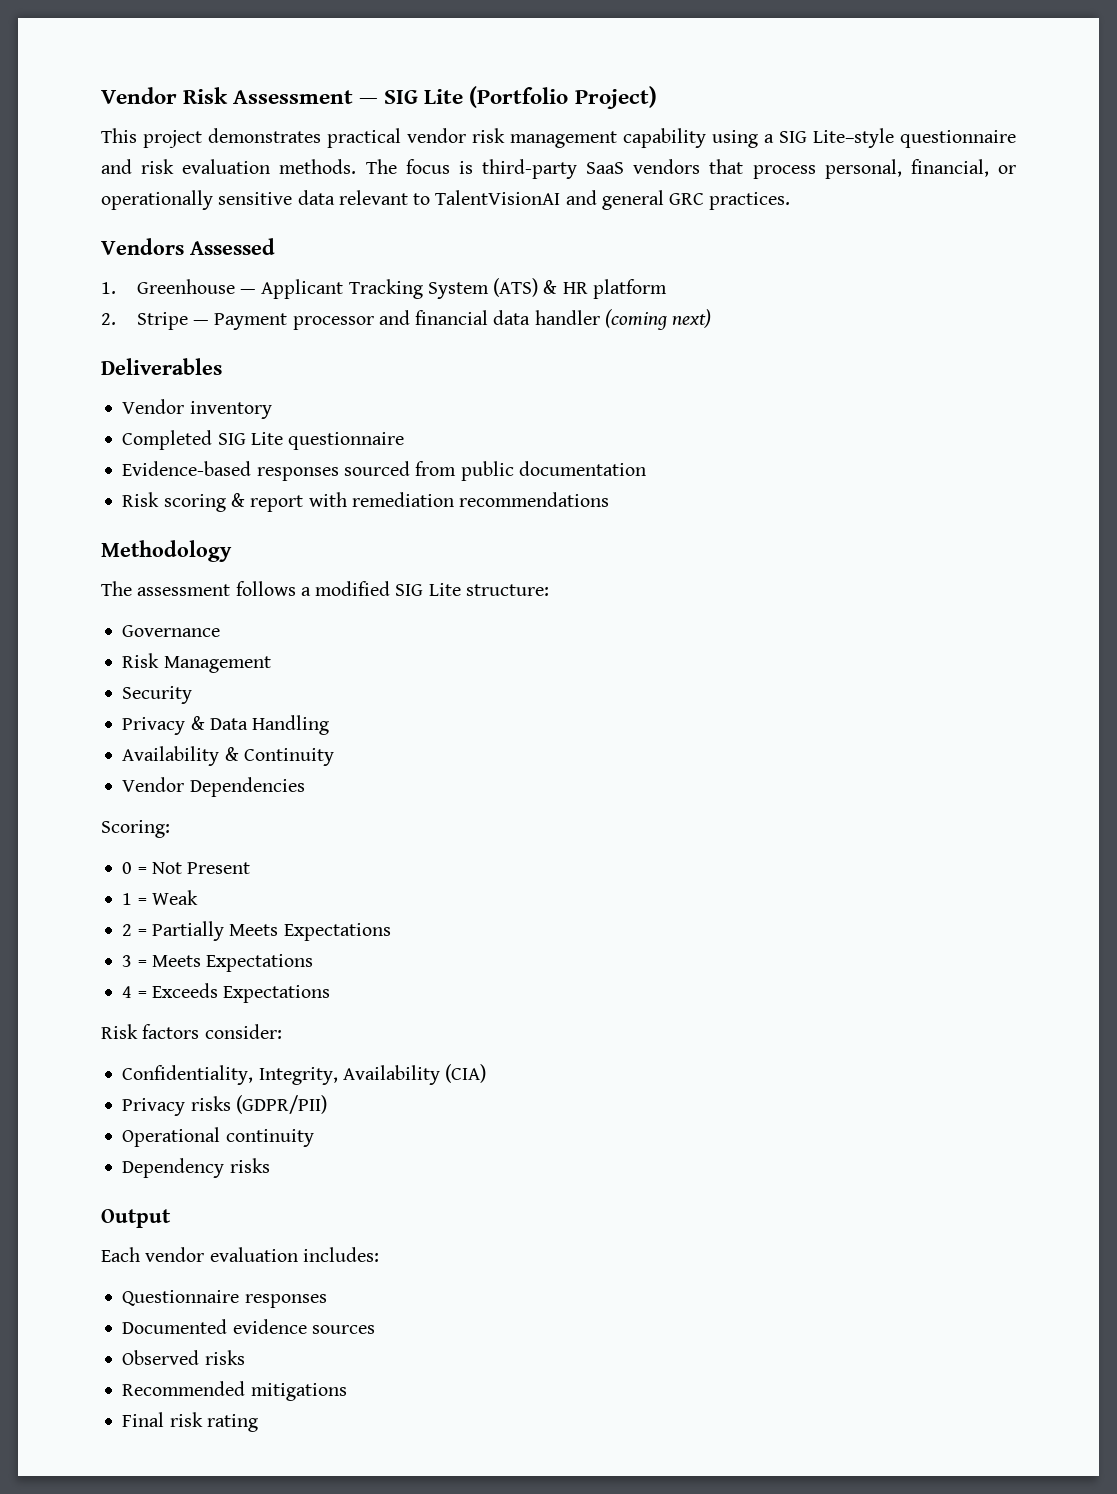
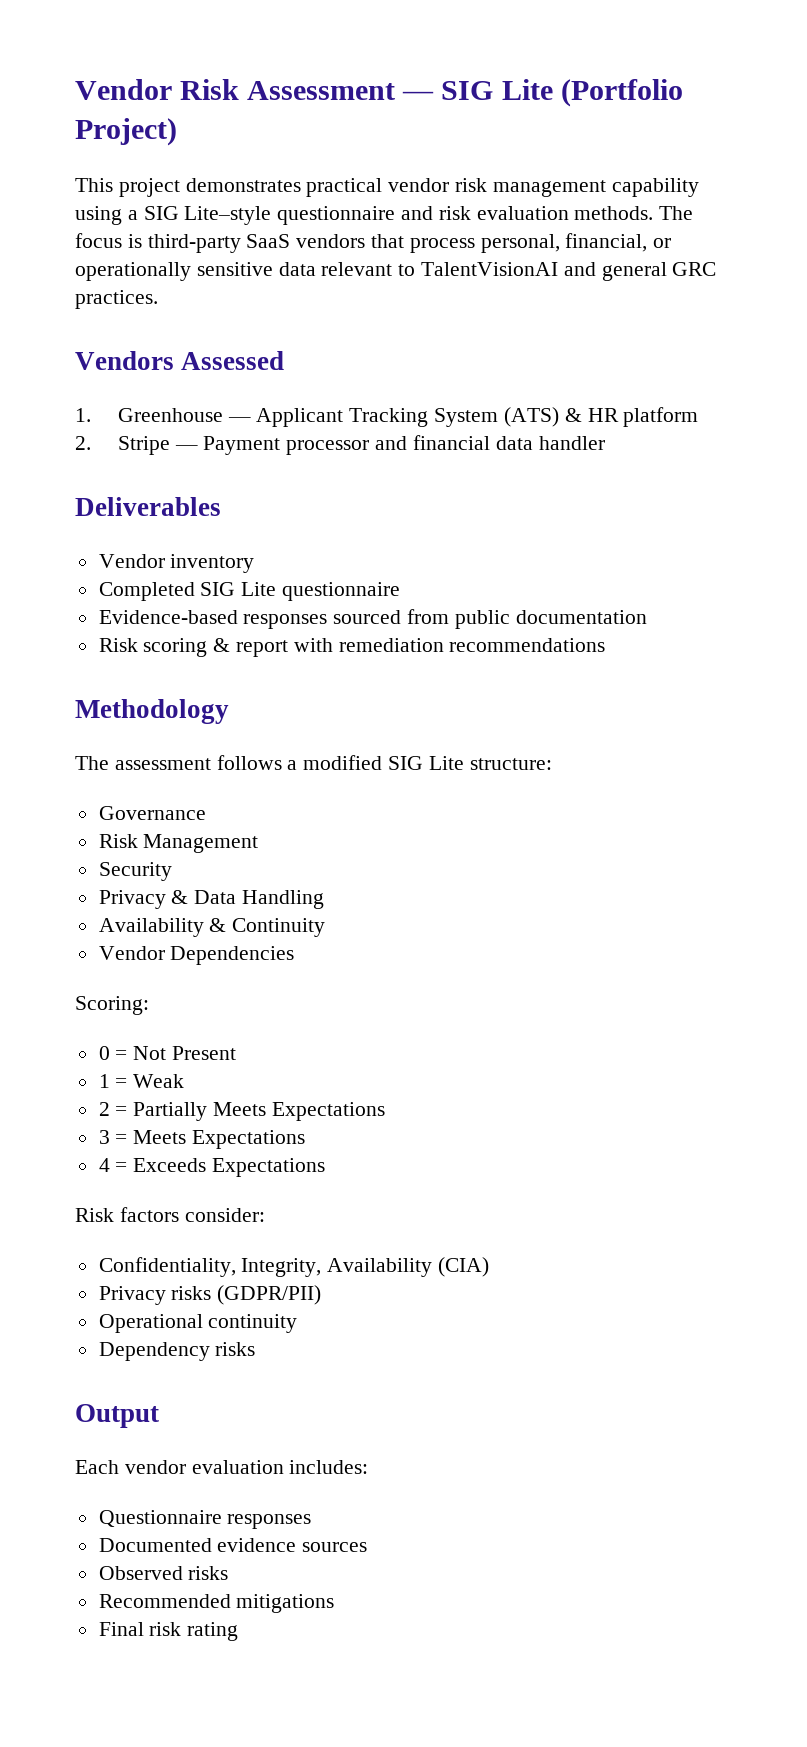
[604,309,712,330] (coming next) -> (605, 443) none

